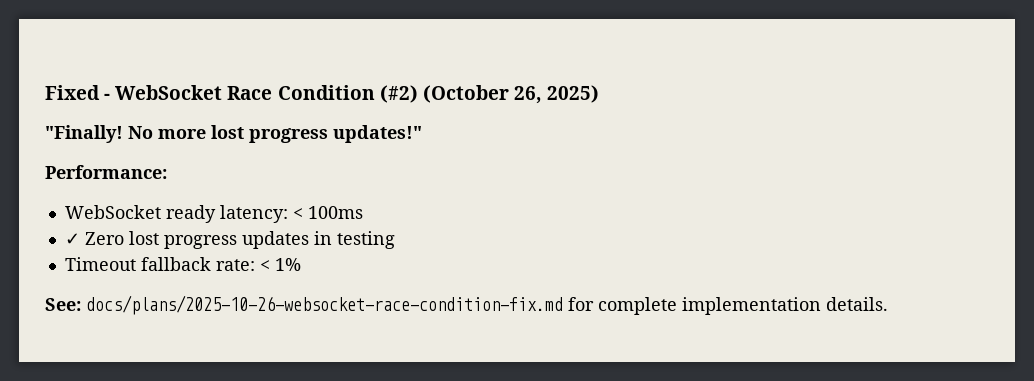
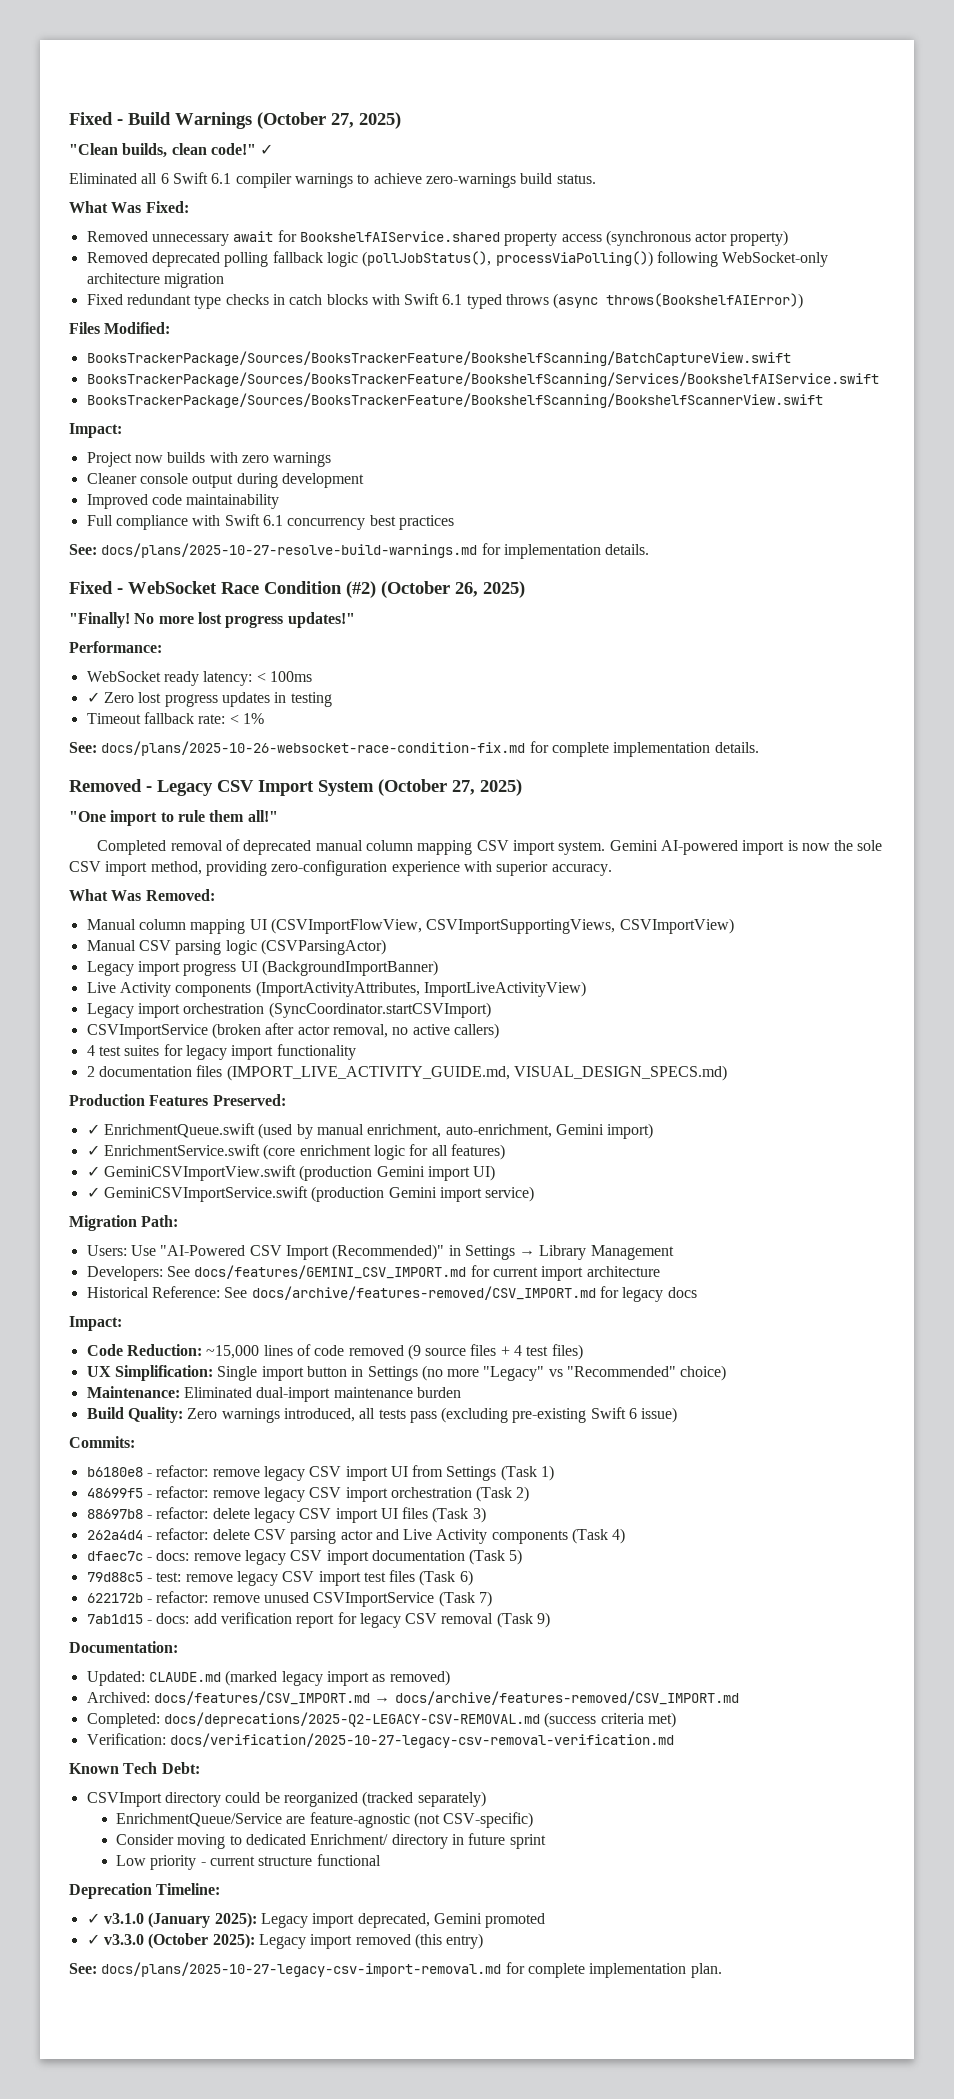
[45,85,111,100] Fixed - -> [69,112,401,129] [69,143,274,158] [69,172,596,188] [69,201,189,213] [86,230,789,246] [86,251,829,267] [86,273,224,288] [86,293,804,309] [69,322,171,334] [86,351,791,366] [86,372,879,387] [86,393,823,408] [69,423,122,438] [86,452,332,467] [86,473,364,488] [86,494,280,509] [86,514,454,530] [69,543,650,559] [69,581,123,594] Fixed - Build Warnings (October 27, 2025) // "Clean builds, clean code!" ✓ // Eliminated all 6 Swift 6.1 compiler warnings to achieve zero-warnings build status. // What Was Fixed: // Removed unnecessary await for BookshelfAIService.shared property access (synchronous actor property) // Removed deprecated polling fallback logic (pollJobStatus(), processViaPolling()) following WebSocket-only architecture migration // Fixed redundant type checks in catch blocks with Swift 6.1 typed throws (async throws(BookshelfAIError)) // Files Modified: // BooksTrackerPackage/Sources/BooksTrackerFeature/BookshelfScanning/BatchCaptureView.swift // BooksTrackerPackage/Sources/BooksTrackerFeature/BookshelfScanning/Services/BookshelfAIService.swift // BooksTrackerPackage/Sources/BooksTrackerFeature/BookshelfScanning/BookshelfScannerView.swift // Impact: // Project now builds with zero warnings // Cleaner console output during development // Improved code maintainability // Full compliance with Swift 6.1 concurrency best practices // See: docs/plans/2025-10-27-resolve-build-warnings.md for implementation details. // Fixed -
(888, 304) none -> [69,779,522,796] [69,810,278,826] [97,839,883,855] [69,860,612,876] [69,889,215,901] [86,918,734,934] [86,939,386,955] [86,960,438,976] [86,981,586,997] [86,1002,491,1018] [86,1023,499,1039] [86,1044,356,1060] [86,1065,727,1081] [69,1094,286,1106] [86,1123,654,1139] [86,1144,505,1160] [86,1165,496,1181] [86,1186,535,1202] [69,1215,179,1231] [86,1244,674,1260] [86,1265,660,1281] [86,1286,697,1302] [69,1316,122,1331] [86,1344,583,1360] [86,1365,727,1381] [86,1386,461,1402] [86,1407,678,1423] [69,1436,135,1448] [86,1465,555,1481] [86,1486,530,1502] [86,1507,486,1523] [86,1528,626,1544] [86,1549,523,1565] [86,1570,473,1586] [86,1591,492,1607] [86,1612,551,1628] [69,1641,178,1653] [86,1670,450,1686] [86,1691,739,1705] [86,1712,676,1728] [86,1733,674,1748] [69,1762,200,1774] [86,1791,486,1807] [116,1812,534,1828] [116,1833,546,1849] [116,1854,381,1870] [69,1883,221,1899] [86,1912,546,1928] [86,1933,484,1949] [69,1962,722,1978] // Removed - Legacy CSV Import System (October 27, 2025) // "One import to rule them all!" // Completed removal of deprecated manual column mapping CSV import system. Gemini AI-powered import is now the sole CSV import method, providing zero-configuration experience with superior accuracy. // What Was Removed: // Manual column mapping UI (CSVImportFlowView, CSVImportSupportingViews, CSVImportView) // Manual CSV parsing logic (CSVParsingActor) // Legacy import progress UI (BackgroundImportBanner) // Live Activity components (ImportActivityAttributes, ImportLiveActivityView) // Legacy import orchestration (SyncCoordinator.startCSVImport) // CSVImportService (broken after actor removal, no active callers) // 4 test suites for legacy import functionality // 2 documentation files (IMPORT_LIVE_ACTIVITY_GUIDE.md, VISUAL_DESIGN_SPECS.md) // Production Features Preserved: // ✓ EnrichmentQueue.swift (used by manual enrichment, auto-enrichment, Gemini import) // ✓ EnrichmentService.swift (core enrichment logic for all features) // ✓ GeminiCSVImportView.swift (production Gemini import UI) // ✓ GeminiCSVImportService.swift (production Gemini import service) // Migration Path: // Users: Use "AI-Powered CSV Import (Recommended)" in Settings → Library Management // Developers: See docs/features/GEMINI_CSV_IMPORT.md for current import architecture // Historical Reference: See docs/archive/features-removed/CSV_IMPORT.md for legacy docs // Impact: // Code Reduction: ~15,000 lines of code removed (9 source files + 4 test files) // UX Simplification: Single import button in Settings (no more "Legacy" vs "Recommended" choice) // Maintenance: Eliminated dual-import maintenance burden // Build Quality: Zero warnings introduced, all tests pass (excluding pre-existing Swift 6 issue) // Commits: // b6180e8 - refactor: remove legacy CSV import UI from Settings (Task 1) // 48699f5 - refactor: remove legacy CSV import orchestration (Task 2) // 88697b8 - refactor: delete legacy CSV import UI files (Task 3) // 262a4d4 - refactor: delete CSV parsing actor and Live Activity components (Task 4) // dfaec7c - docs: remove legacy CSV import documentation (Task 5) // 79d88c5 - test: remove legacy CSV import test files (Task 6) // 622172b - refactor: remove unused CSVImportService (Task 7) // 7ab1d15 - docs: add verification report for legacy CSV removal (Task 9) // Documentation: // Updated: CLAUDE.md (marked legacy import as removed) // Archived: docs/features/CSV_IMPORT.md → docs/archive/features-removed/CSV_IMPORT.md // Completed: docs/deprecations/2025-Q2-LEGACY-CSV-REMOVAL.md (success criteria met) // Verification: docs/verification/2025-10-27-legacy-csv-removal-verification.md // Known Tech Debt: // CSVImport directory could be reorganized (tracked separately) // EnrichmentQueue/Service are feature-agnostic (not CSV-specific) // Consider moving to dedicated Enrichment/ directory in future sprint // Low priority - current structure functional // Deprecation Timeline: // ✓ v3.1.0 (January 2025): Legacy import deprecated, Gemini promoted // ✓ v3.3.0 (October 2025): Legacy import removed (this entry) // See: docs/plans/2025-10-27-legacy-csv-import-removal.md for complete implementation plan.

